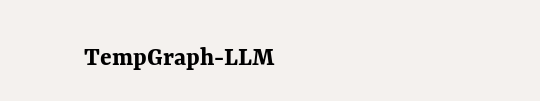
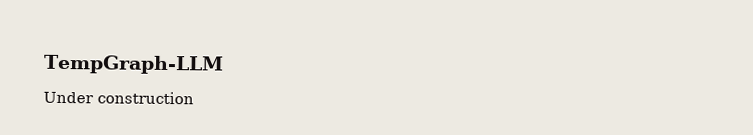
(275, 58) none -> [43,91,194,105] // Under construction

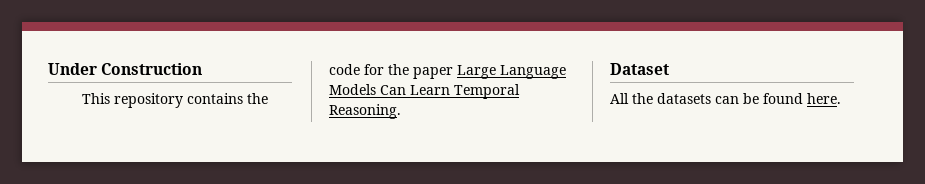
[43,54,224,75] [43,91,194,105] TempGraph-LLM // Under construction -> [48,63,203,75] [81,93,268,108] [329,64,566,79] [329,84,520,99] [329,104,401,119] [610,63,669,75] [610,93,841,104] Under Construction // This repository contains the code for the paper Large Language Models Can Learn Temporal Reasoning. // Dataset // All the datasets can be found here.

